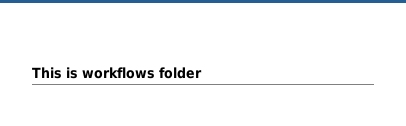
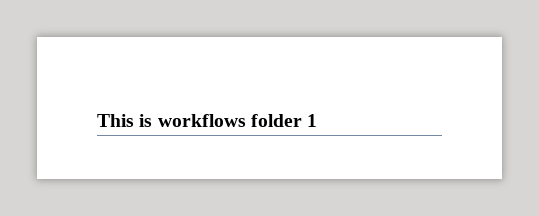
(202, 73) none -> [307,114,318,127] 1

